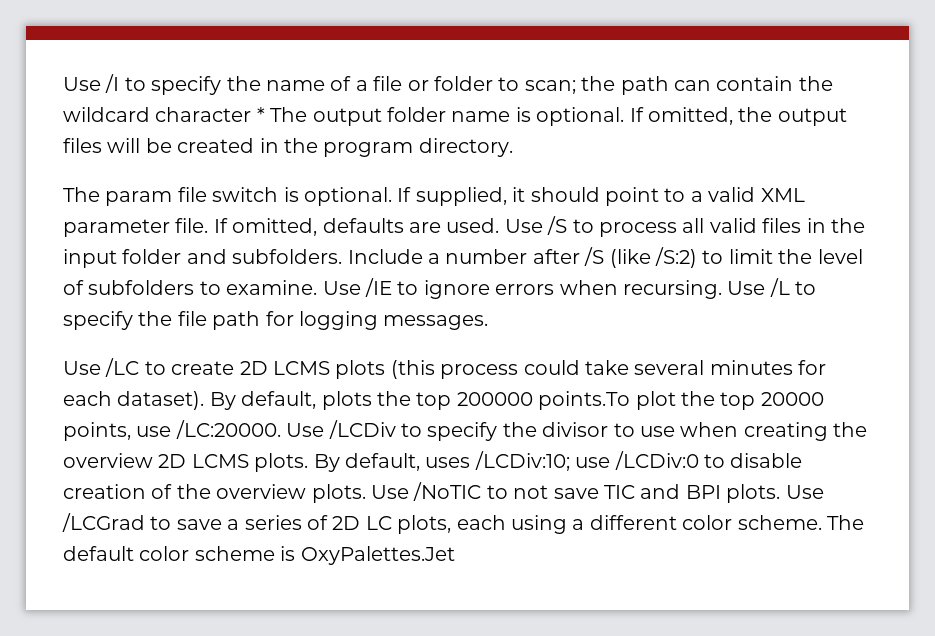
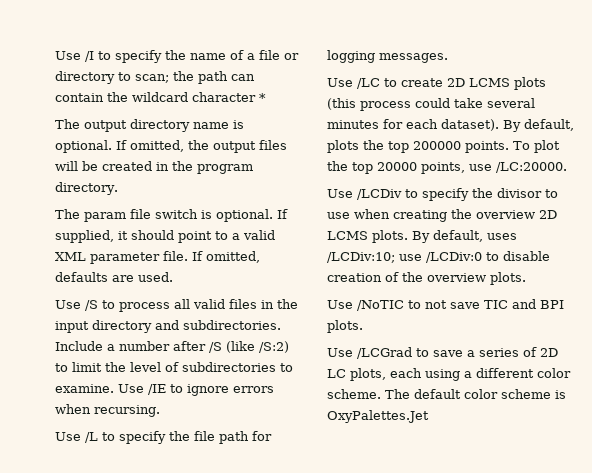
[433,76,493,91] folder -> [55,71,115,84] directory
(265, 114) none -> (266, 97) //
[387,107,446,122] folder -> [130,119,190,132] directory
(500, 225) none -> (173, 277) //
[122,249,343,264] folder and subfolders. -> [92,320,281,333] directory and subdirectories.
[88,280,195,295] subfolders -> [182,362,276,372] subdirectories
(722, 289) none -> (160, 411) //
[538,391,631,410] points.To -> [465,141,530,153] points. To
(281, 429) none -> (567, 167) //
(366, 493) none -> (526, 278) //
(781, 493) none -> (363, 326) //

